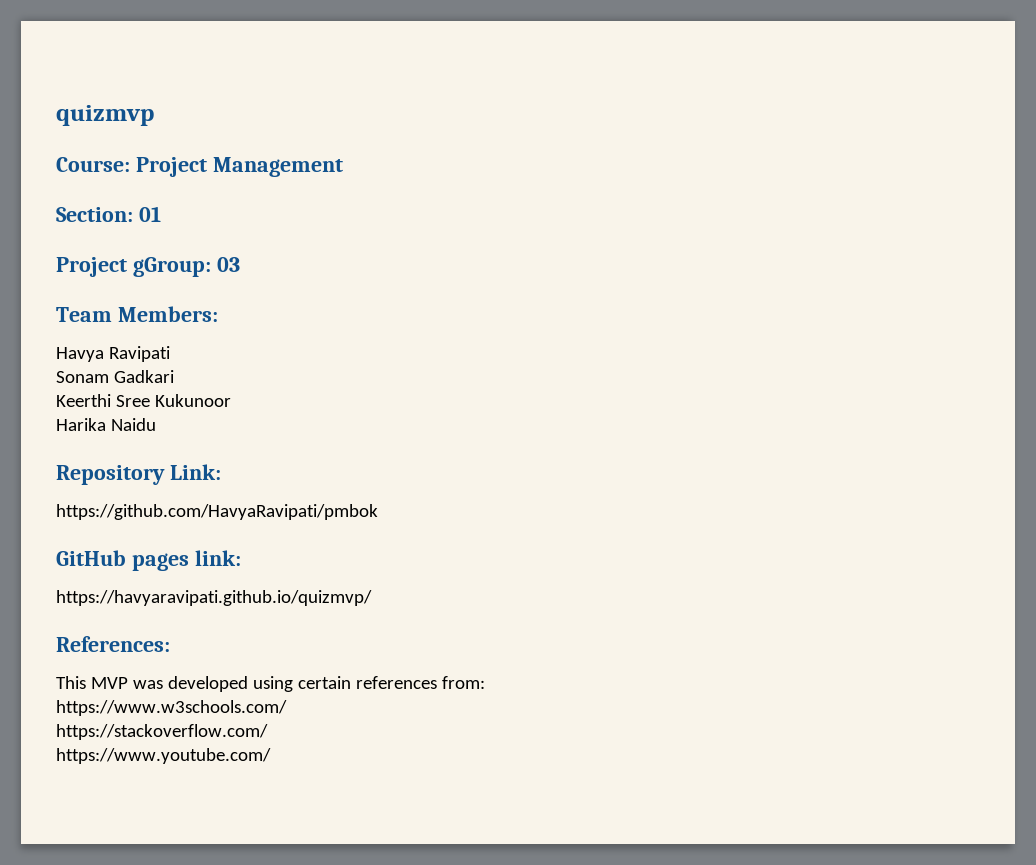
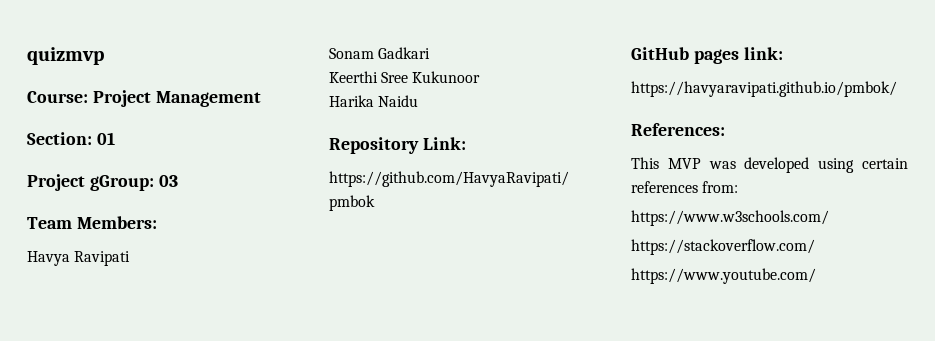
[56,590,372,606] https://havyaravipati.github.io/quizmvp/ -> [631,81,897,97] https://havyaravipati.github.io/pmbok/

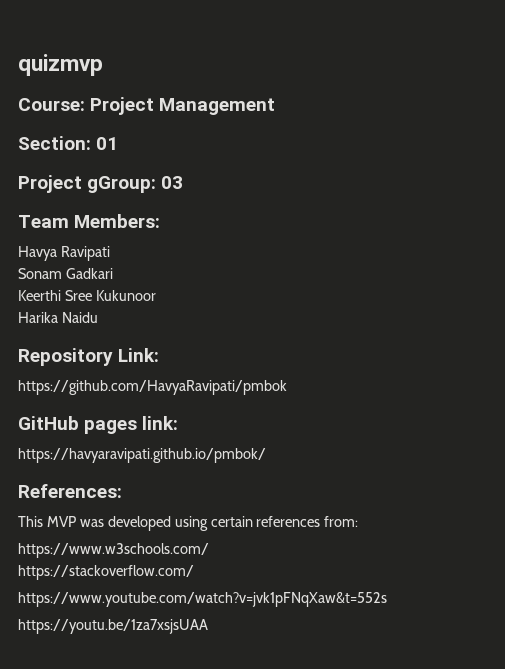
[631,268,816,284] https://www.youtube.com/ -> [18,592,387,607] [18,619,208,634] https://www.youtube.com/watch?v=jvk1pFNqXaw&t=552s // https://youtu.be/1za7xsjsUAA

